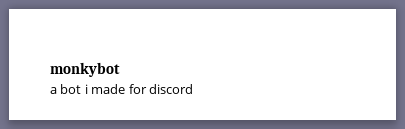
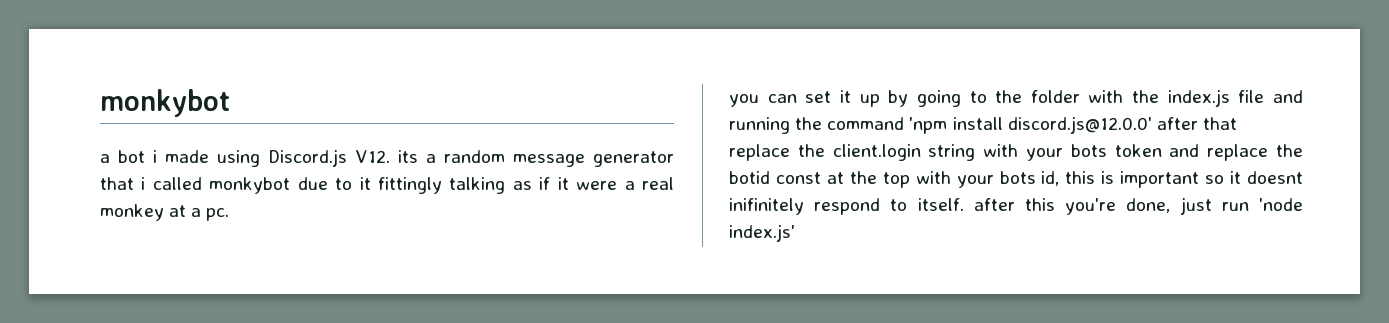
[128,84,193,94] for discord -> [217,149,675,167] [100,177,675,194] [100,204,230,221] [729,89,1303,107] [729,116,1237,134] [729,144,1303,161] [729,171,1303,188] [729,197,1303,215] [729,224,795,242] using Discord.js V12. its a random message generator that i called monkybot due to it fittingly talking as if it were a real monkey at a pc. // you can set it up by going to the folder with the index.js file and running the command 'npm install discord.js@12.0.0' after that replace the client.login string with your bots token and replace the botid const at the top with your bots id, this is important so it doesnt inifinitely respond to itself. after this you're done, just run 'node index.js'

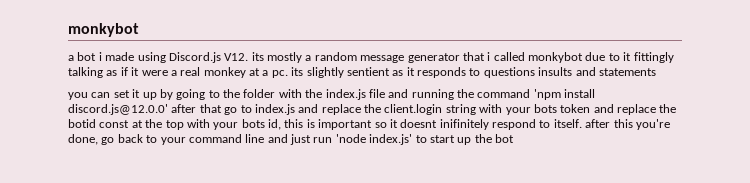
(418, 156) none -> [267,52,302,63] mostly
(230, 214) none -> [291,67,656,78] its slightly sentient as it responds to questions insults and statements
(1237, 123) none -> [224,104,319,115] go to index.js and
[1179,197,1303,215] [729,224,795,242] just run 'node index.js' -> [101,134,514,145] go back to your command line and just run 'node index.js' to start up the bot

